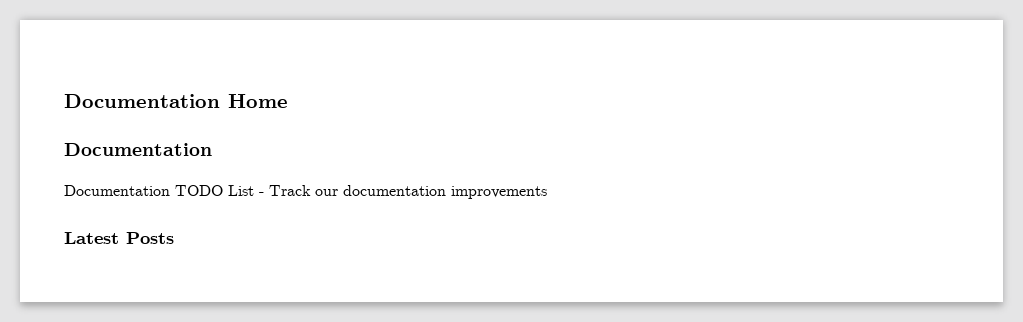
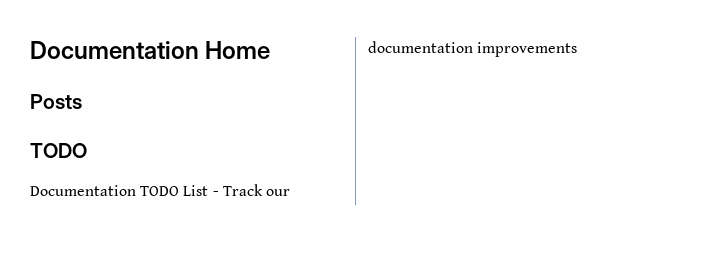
[64,143,212,156] Documentation -> [30,94,82,109] [30,143,87,158] Posts // TODO
[64,232,174,244] // Latest Posts -> (578, 49) none

